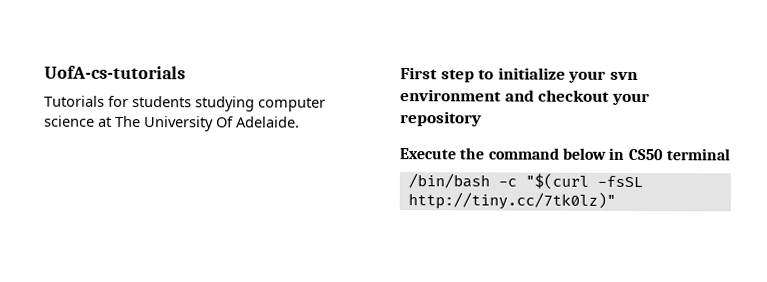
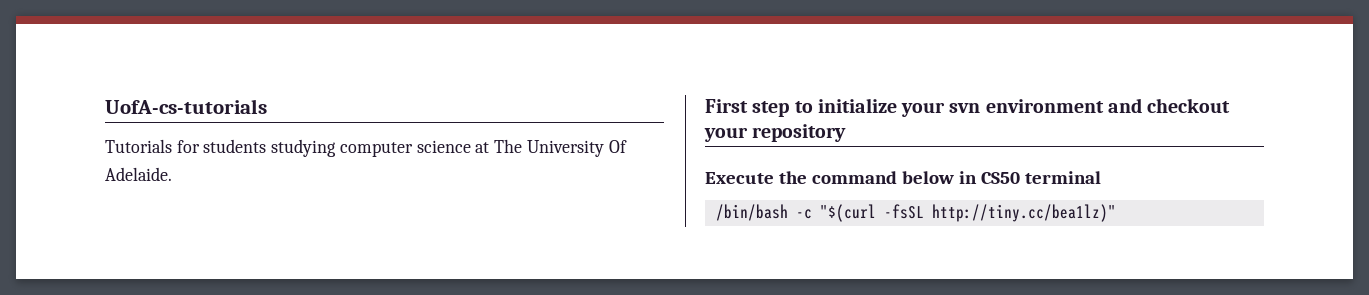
[407,192,616,210] http://tiny.cc/7tk0lz)" -> [931,204,1116,222] http://tiny.cc/bea1lz)"

